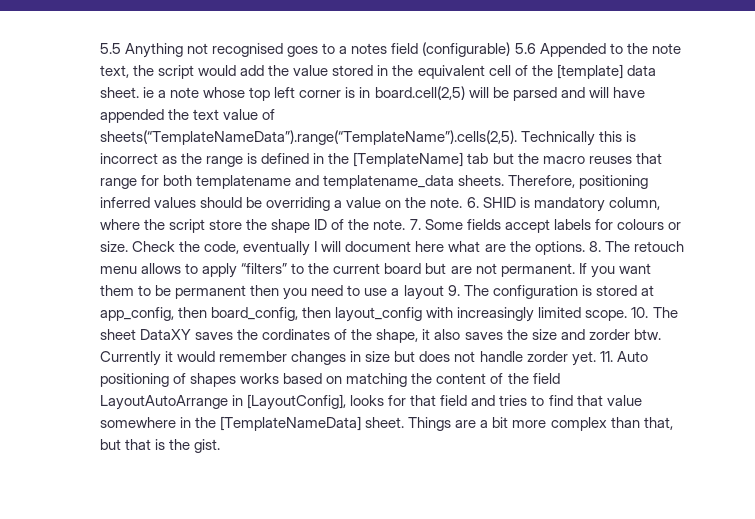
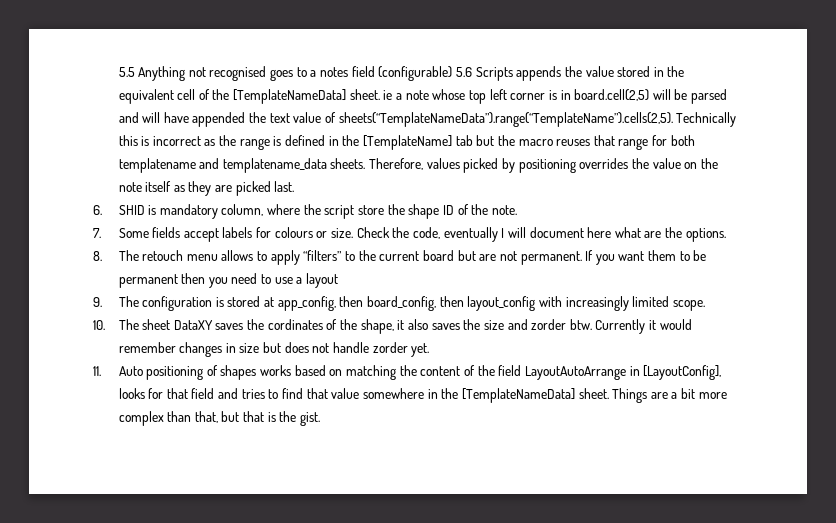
[539,43,681,57] [100,65,265,79] Appended to the note text, the script would add -> [475,66,562,81] Scripts appends
[556,64,656,79] [template] data -> [233,89,347,104] [TemplateNameData]
[579,175,649,189] [100,197,463,211] positioning inferred values should be overriding a value on the note. -> [426,158,718,173] [118,181,295,196] values picked by positioning overrides the value on the note itself as they are picked last. //
(406, 224) none -> (517, 210) //
(585, 248) none -> (726, 235) //
(444, 292) none -> (339, 280) //
(628, 315) none -> (705, 305) //
(596, 358) none -> (430, 350) //

